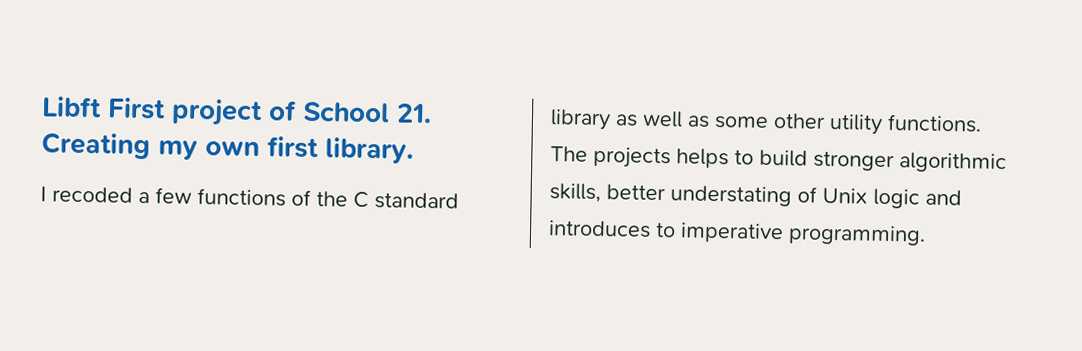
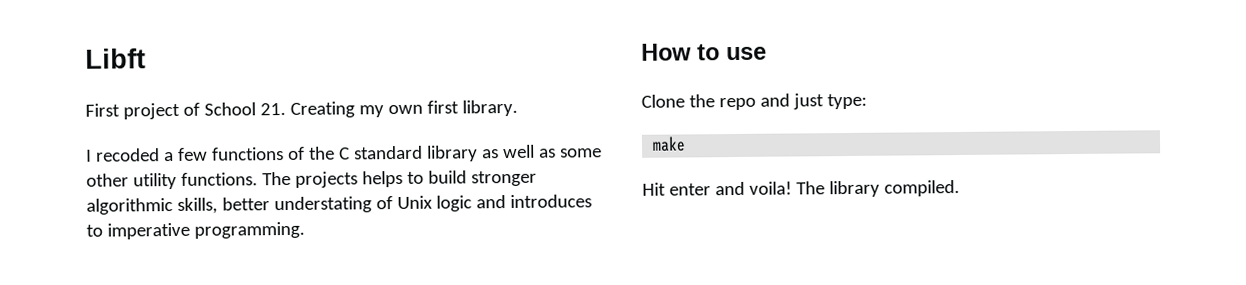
(102, 107) none -> (146, 58) //
(926, 235) none -> [641,43,767,61] [641,93,867,111] [652,136,687,152] [642,180,960,198] // How to use // Clone the repo and just type: // make // Hit enter and voila! The library compiled.

